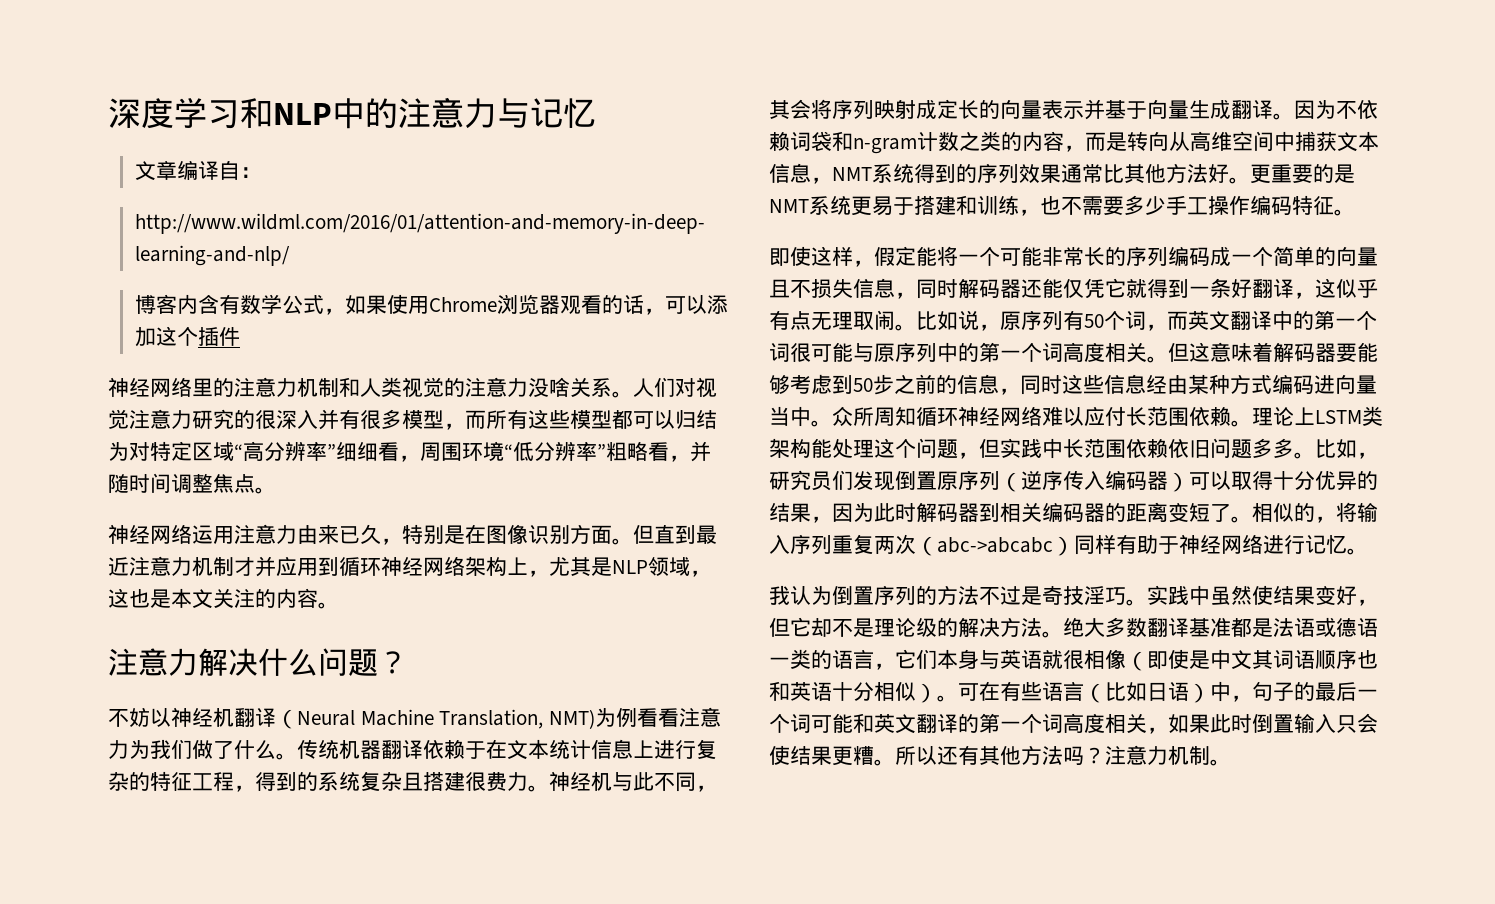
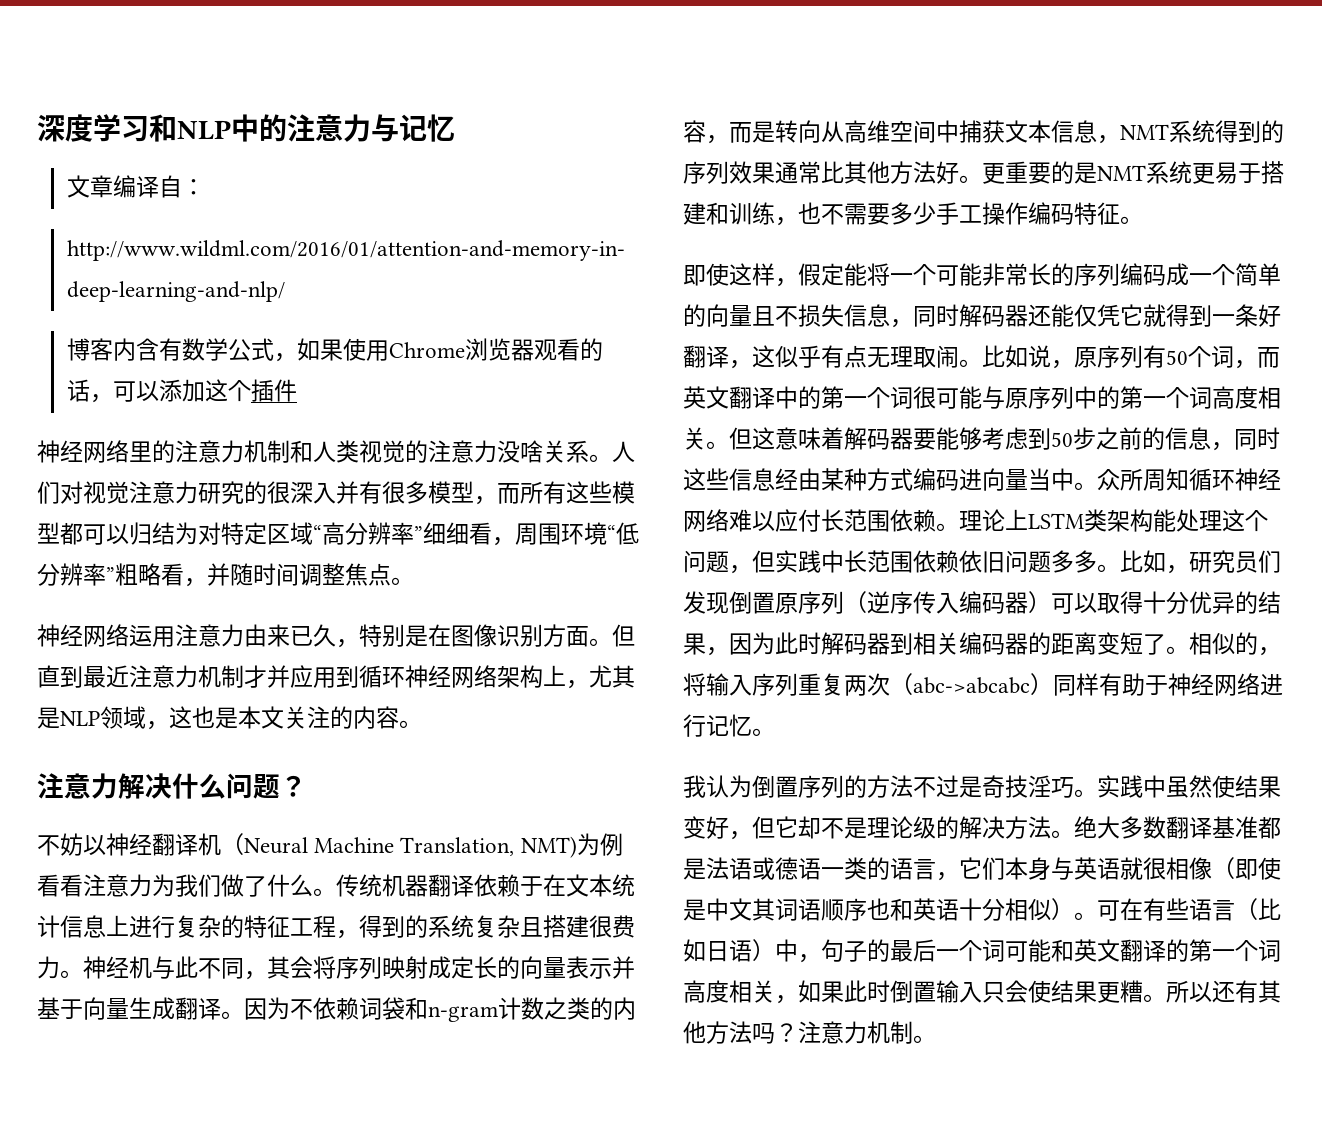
[213,708,276,727] 机翻译 -> [152,833,221,856] 翻译机

